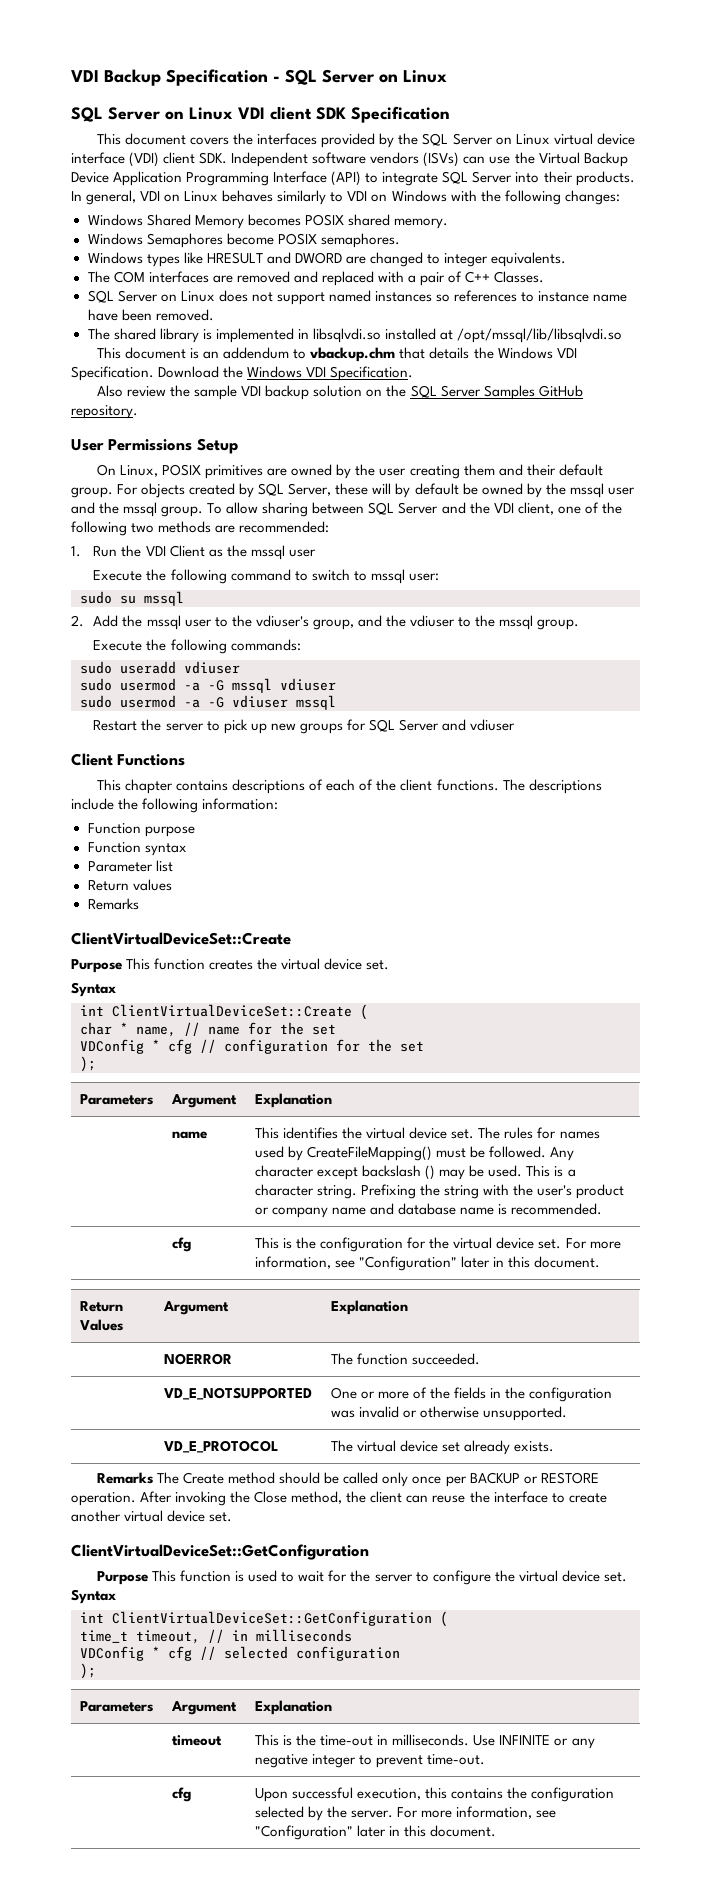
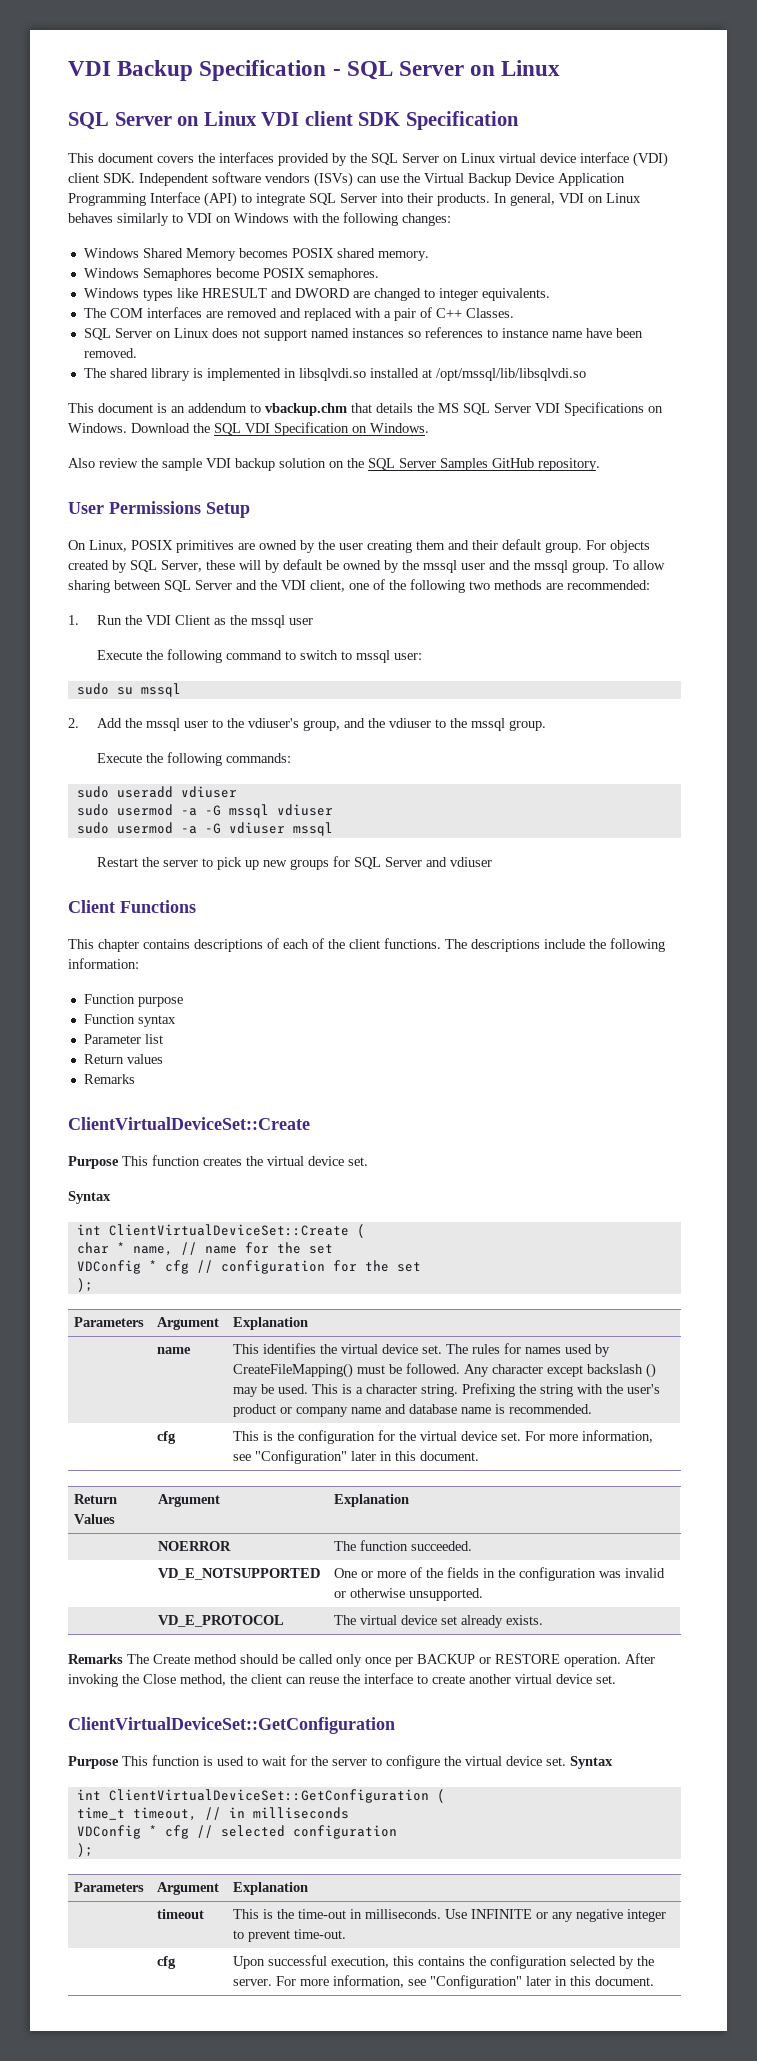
[497,347,577,359] [71,366,414,381] Windows VDI Specification. Download the Windows VDI Specification. -> [438,402,663,416] [68,422,429,436] MS SQL Server VDI Specifications on Windows. Download the SQL VDI Specification on Windows.

